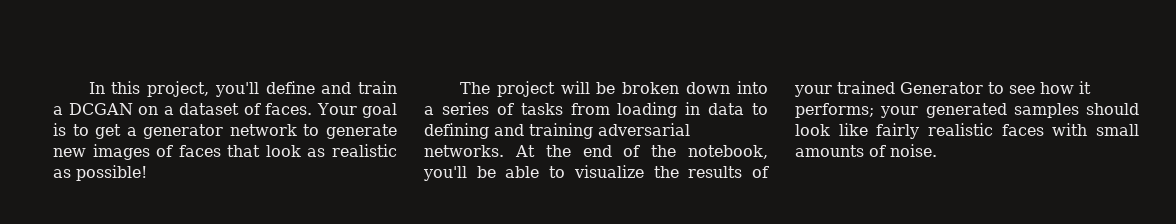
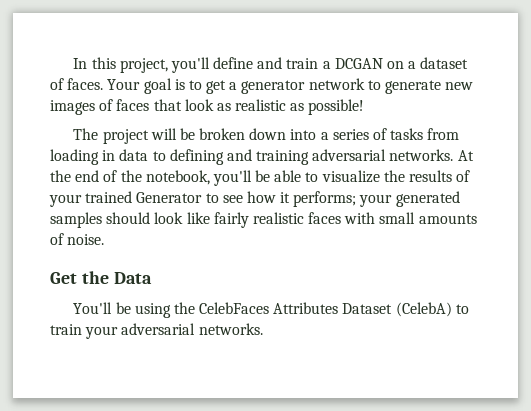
(937, 150) none -> [50,271,152,284] [73,302,469,318] [50,323,263,339] // Get the Data // You'll be using the CelebFaces Attributes Dataset (CelebA) to train your adversarial networks.

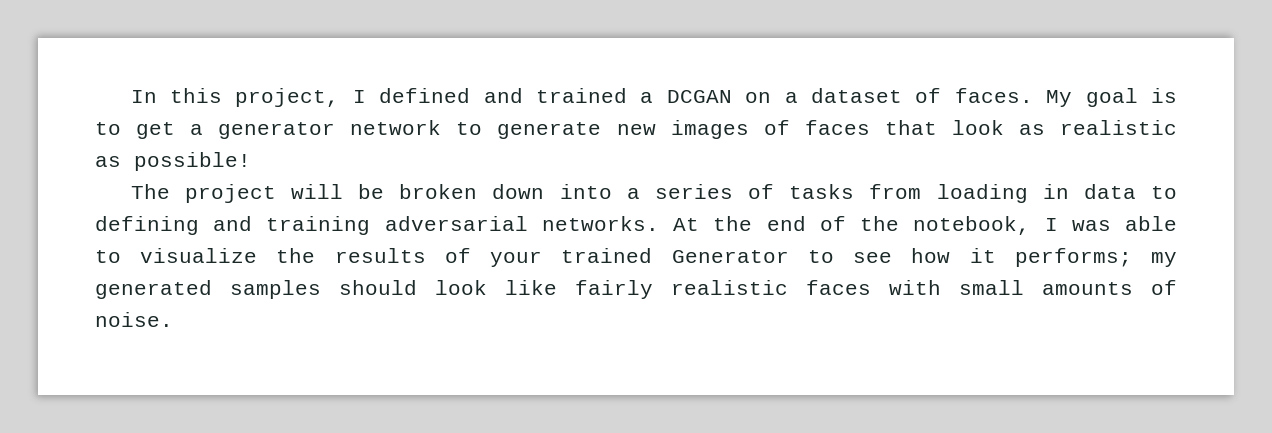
[170,57,319,73] you'll define and train -> [352,88,628,103] I defined and trained
[107,79,141,90] Your -> [1046,90,1073,107] My
[212,170,271,186] you'll be -> [1044,218,1111,231] I was
[359,194,393,207] your -> [1151,252,1178,267] my
[50,271,152,284] [73,302,469,318] [50,323,263,339] // Get the Data // You'll be using the CelebFaces Attributes Dataset (CelebA) to train your adversarial networks. -> (173, 319) none

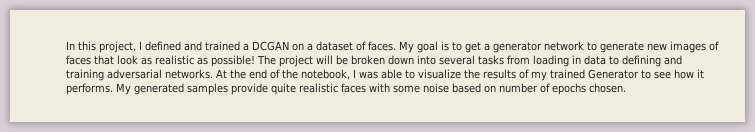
(251, 161) // -> (255, 61) none
[626,184,775,199] a series of -> [439,55,475,65] several
[490,251,543,267] your -> [531,71,547,81] my
[1014,248,1178,267] [95,280,1177,299] [95,312,173,327] performs; my generated samples should look like fairly realistic faces with small amounts of noise. -> [66,83,626,95] performs. My generated samples provide quite realistic faces with some noise based on number of epochs chosen.

